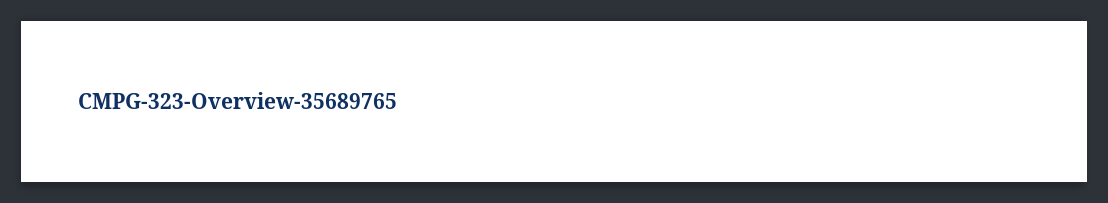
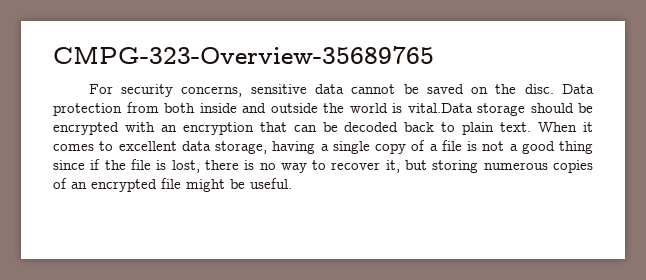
(397, 100) none -> [88,84,594,97] [53,102,593,116] [53,122,593,135] [53,140,593,154] [53,159,593,173] [53,178,292,192] // For security concerns, sensitive data cannot be saved on the disc. Data protection from both inside and outside the world is vital.Data storage should be encrypted with an encryption that can be decoded back to plain text. When it comes to excellent data storage, having a single copy of a file is not a good thing since if the file is lost, there is no way to recover it, but storing numerous copies of an encrypted file might be useful.

